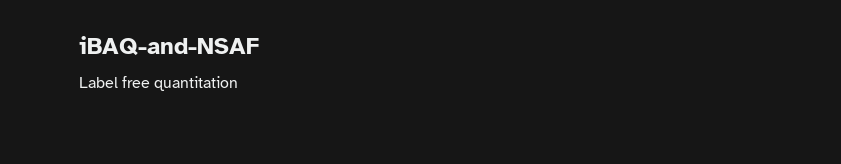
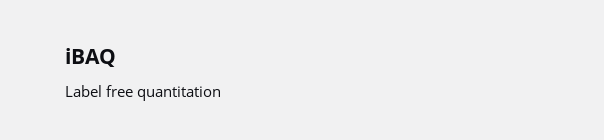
[79,36,259,56] iBAQ-and-NSAF -> [65,48,116,67] iBAQ

